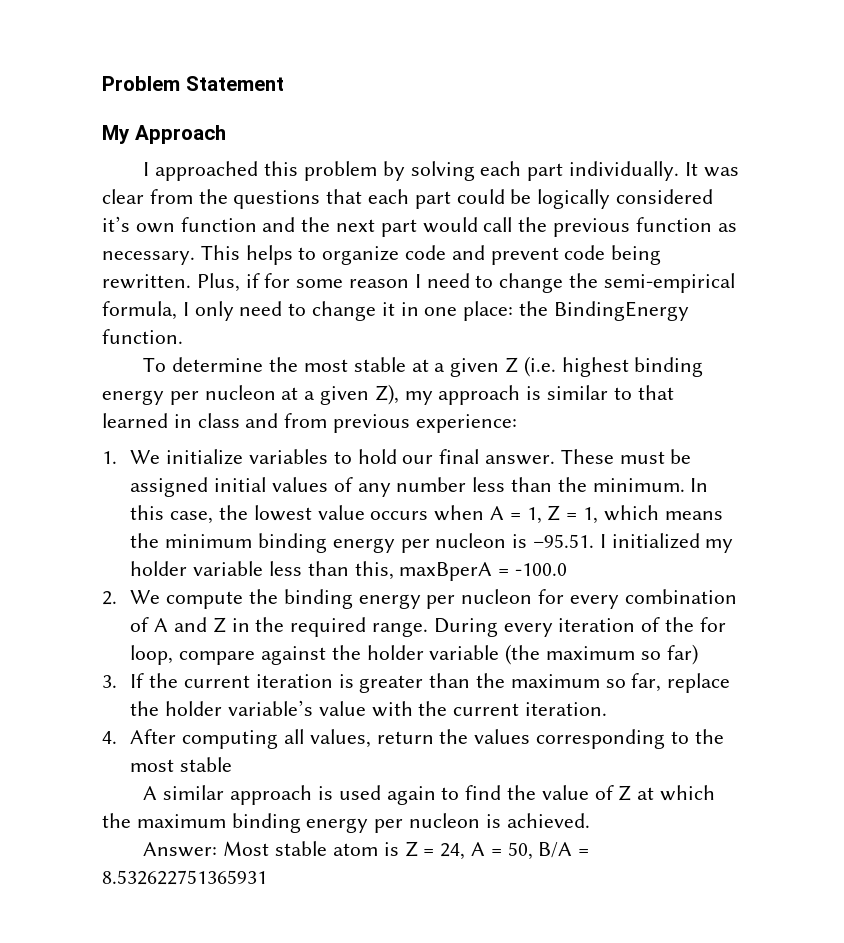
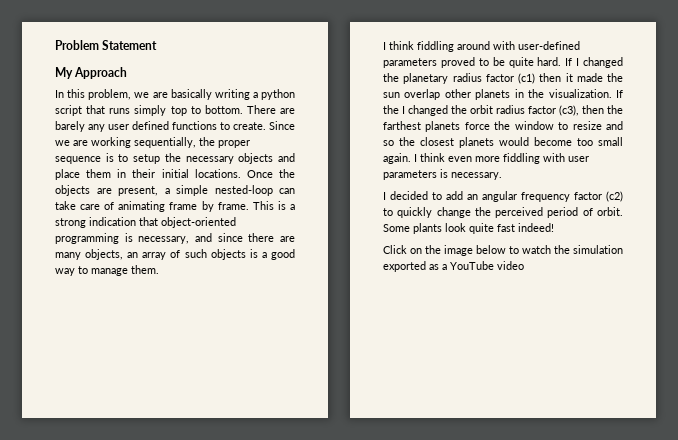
[143,161,739,181] [102,189,714,209] [102,216,737,237] [102,245,662,265] [102,273,735,293] [102,301,689,321] [102,329,183,344] [143,356,704,377] [102,384,674,405] [102,413,517,433] [102,449,692,465] [130,477,709,497] [130,505,723,524] [130,533,734,553] [130,561,567,581] [102,589,737,609] [130,617,726,637] [130,644,698,665] [102,673,731,693] [130,700,607,717] [102,729,724,749] [130,757,233,772] [143,785,715,805] [102,813,590,833] [143,841,590,860] [102,870,267,885] I approached this problem by solving each part individually. It was clear from the questions that each part could be logically considered it’s own function and the next part would call the previous function as necessary. This helps to organize code and prevent code being rewritten. Plus, if for some reason I need to change the semi-empirical formula, I only need to change it in one place: the BindingEnergy function. // To determine the most stable at a given Z (i.e. highest binding energy per nucleon at a given Z), my approach is similar to that learned in class and from previous experience: // 1. We initialize variables to hold our final answer. These must be assigned initial values of any number less than the minimum. In this case, the lowest value occurs when A = 1, Z = 1, which means the minimum binding energy per nucleon is –95.51. I initialized my holder variable less than this, maxBperA = -100.0 // 2. We compute the binding energy per nucleon for every combination of A and Z in the required range. During every iteration of the for loop, compare against the holder variable (the maximum so far) // 3. If the current iteration is greater than the maximum so far, replace the holder variable’s value with the current iteration. // 4. After computing all values, return the values corresponding to the most stable // A similar approach is used again to find the value of Z at which the maximum binding energy per nucleon is achieved. // Answer: Most stable atom is Z = 24, A = 50, B/A = 8.532622751365931 -> [55,89,295,100] [55,105,295,116] [55,121,295,132] [55,137,250,148] [55,153,295,164] [55,169,295,180] [55,185,295,196] [55,201,295,212] [55,217,236,228] [55,233,295,244] [55,249,295,260] [55,265,159,276] [383,41,580,52] [383,57,623,68] [383,73,623,84] [383,89,623,100] [383,105,623,116] [383,121,623,132] [383,137,623,148] [383,153,589,164] [383,169,502,180] [383,191,623,202] [383,207,623,218] [383,223,554,234] [383,245,623,256] [383,261,524,272] In this problem, we are basically writing a python script that runs simply top to bottom. There are barely any user defined functions to create. Since we are working sequentially, the proper sequence is to setup the necessary objects and place them in their initial locations. Once the objects are present, a simple nested-loop can take care of animating frame by frame. This is a strong indication that object-oriented programming is necessary, and since there are many objects, an array of such objects is a good way to manage them. // I think fiddling around with user-defined parameters proved to be quite hard. If I changed the planetary radius factor (c1) then it made the sun overlap other planets in the visualization. If the I changed the orbit radius factor (c3), then the farthest planets force the window to resize and so the closest planets would become too small again. I think even more fiddling with user parameters is necessary. // I decided to add an angular frequency factor (c2) to quickly change the perceived period of orbit. Some plants look quite fast indeed! // Click on the image below to watch the simulation exported as a YouTube video

